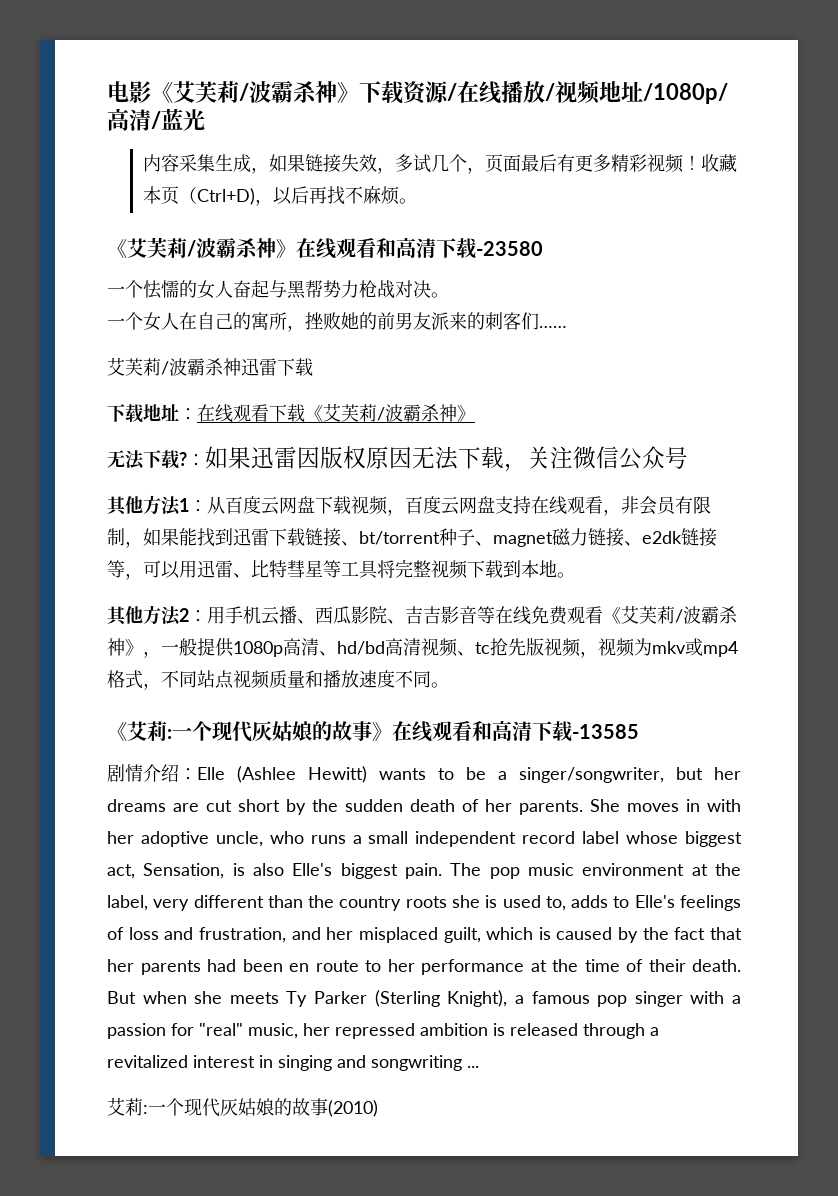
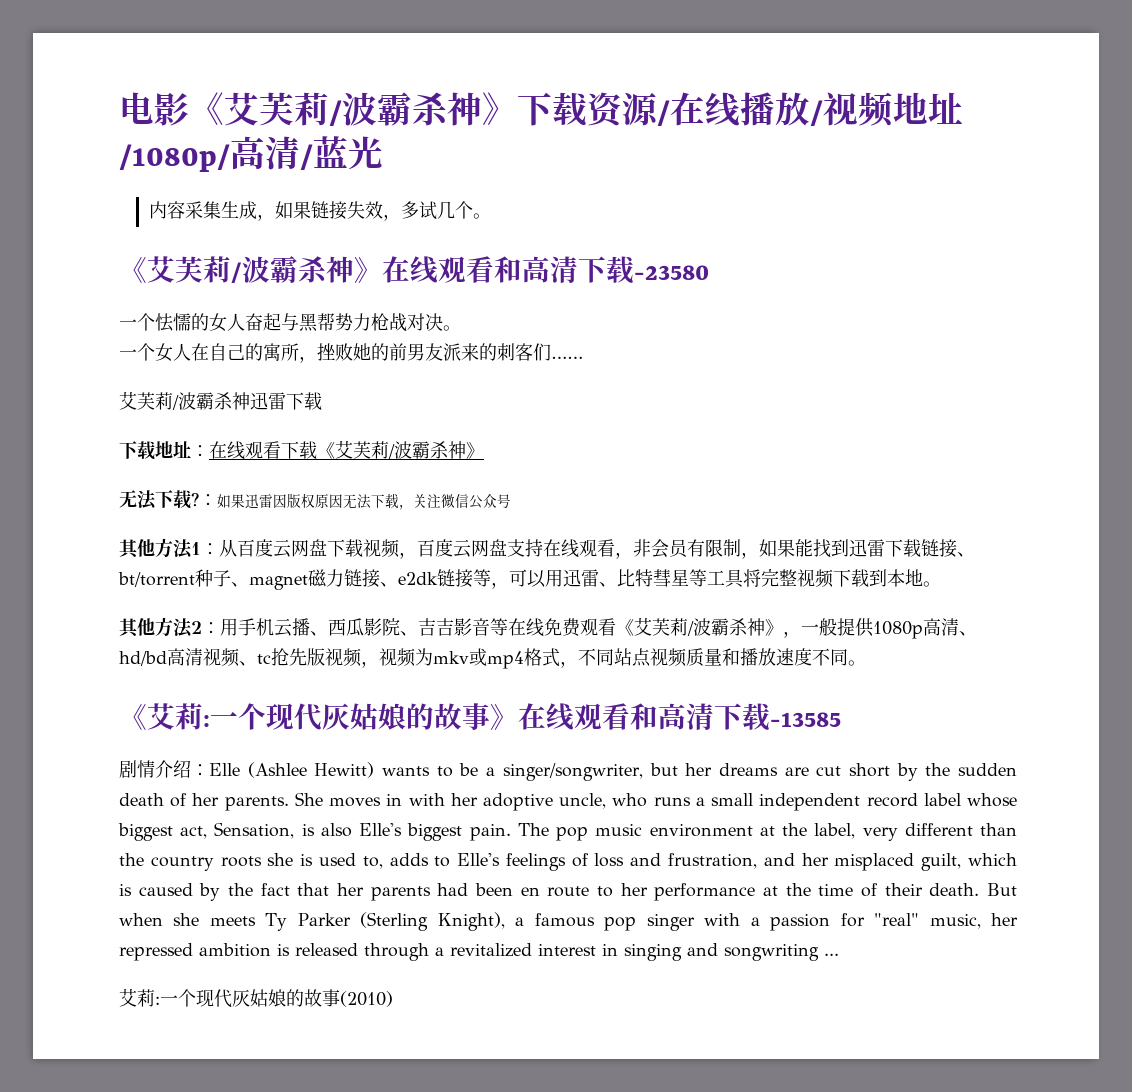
[466,154,737,174] [142,185,399,206] ，页面最后有更多精彩视频！收藏本页（Ctrl+D)，以后再找不麻烦 -> (473, 210) none

